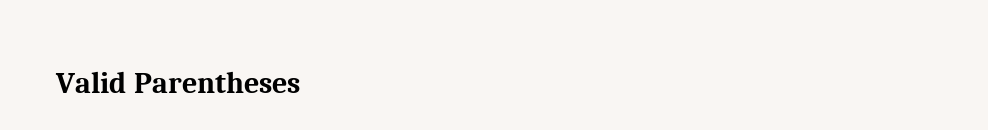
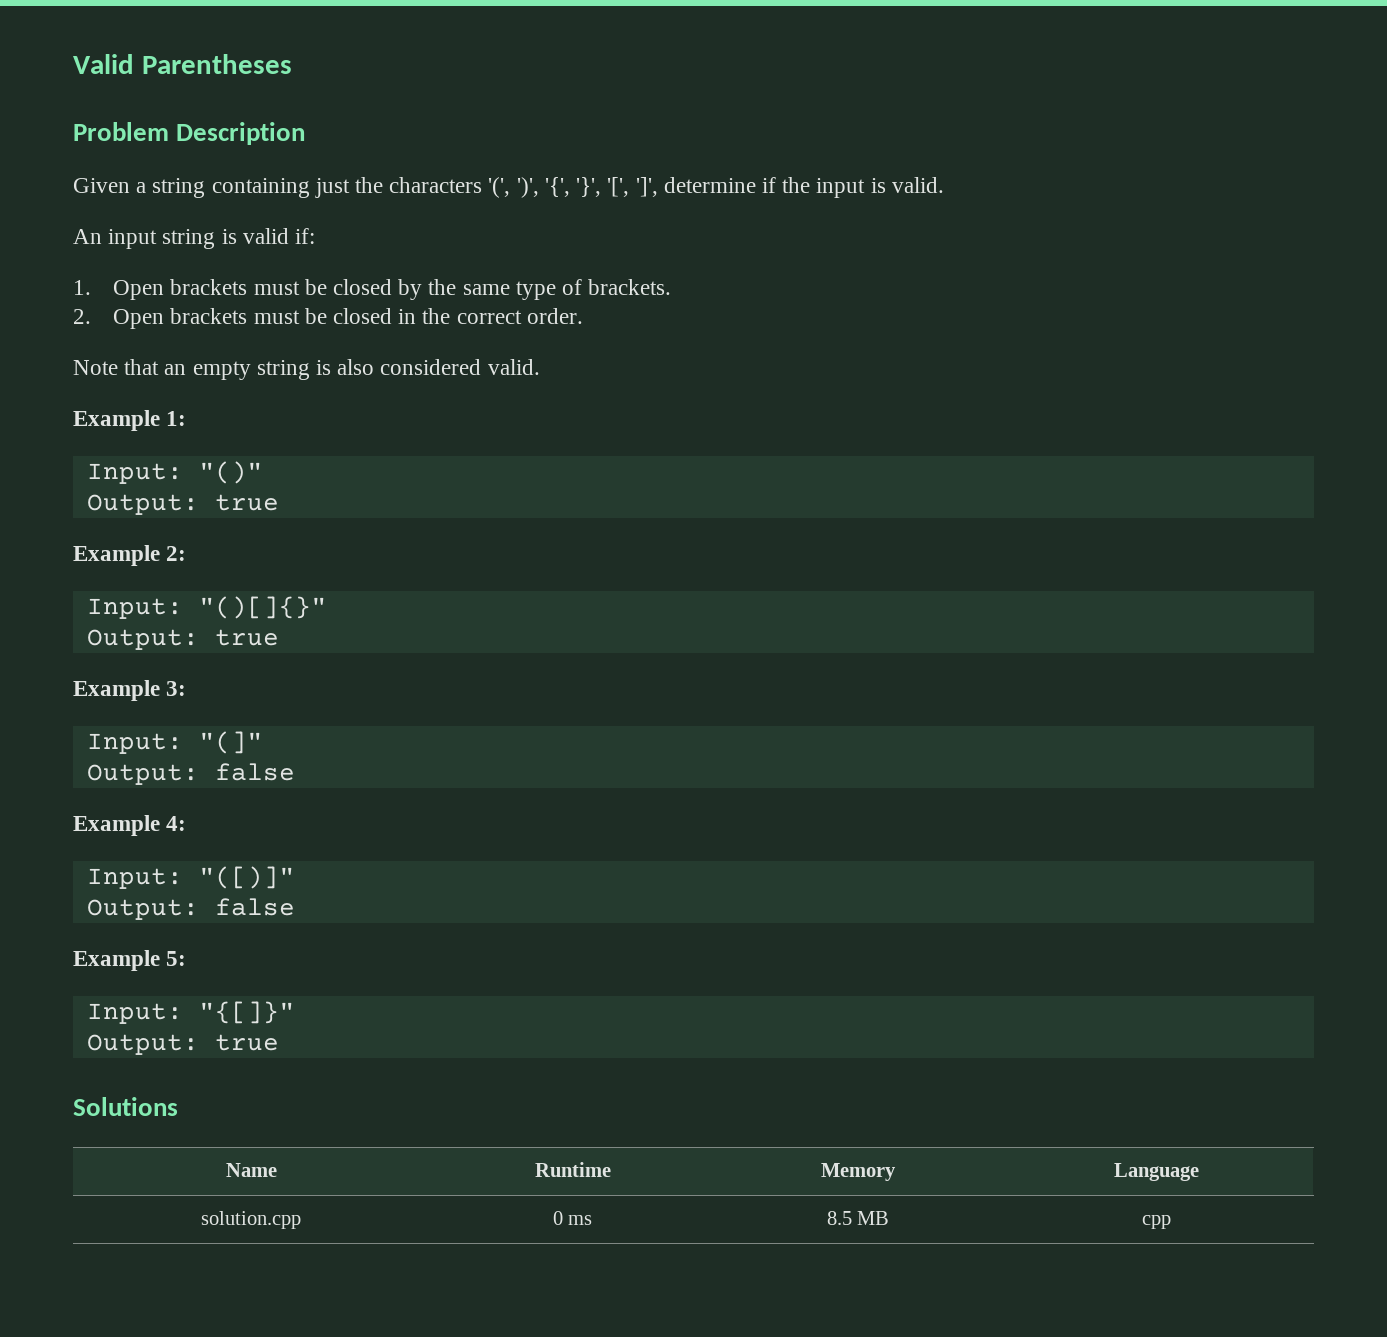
(300, 82) none -> [73,122,306,145] [73,177,944,198] [73,228,316,249] [73,279,672,300] [73,308,583,329] [73,359,540,380] [73,410,187,431] [86,461,263,484] [86,494,279,515] [73,545,187,566] [86,596,327,619] [86,629,279,650] [73,680,187,701] [86,731,263,754] [86,763,295,785] [73,815,187,836] [86,866,295,889] [86,898,295,920] [73,950,187,971] [86,1001,295,1024] [86,1034,279,1055] [73,1097,178,1116] [225,1163,277,1177] [534,1162,611,1177] [821,1163,896,1181] [1114,1163,1199,1181] [201,1211,301,1229] [552,1211,593,1225] [826,1211,890,1225] [1142,1215,1171,1229] // Problem Description // Given a string containing just the characters '(', ')', '{', '}', '[', ']', determine if the input is valid. // An input string is valid if: // 1. Open brackets must be closed by the same type of brackets. // 2. Open brackets must be closed in the correct order. // Note that an empty string is also considered valid. // Example 1: // Input: "()" // Output: true // Example 2: // Input: "()[]{}" // Output: true // Example 3: // Input: "(]" // Output: false // Example 4: // Input: "([)]" // Output: false // Example 5: // Input: "{[]}" // Output: true // Solutions // Name | Runtime | Memory | Language // solution.cpp | 0 ms | 8.5 MB | cpp

